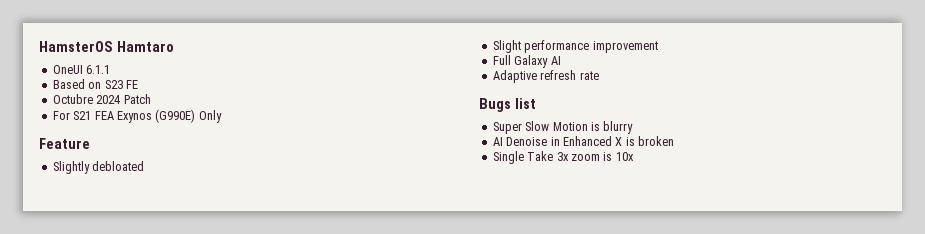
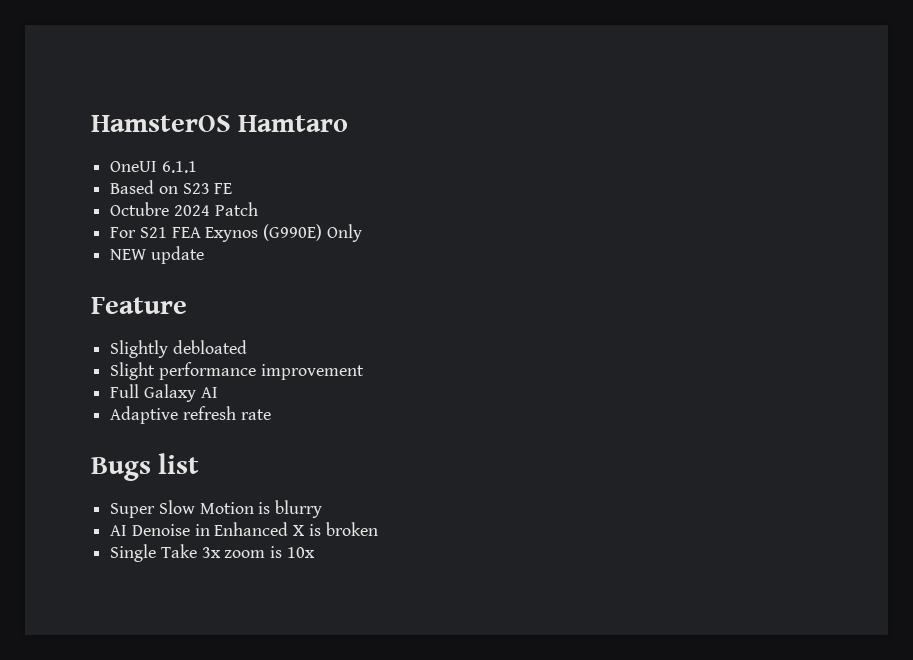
(222, 116) none -> [110,246,204,264] // NEW update

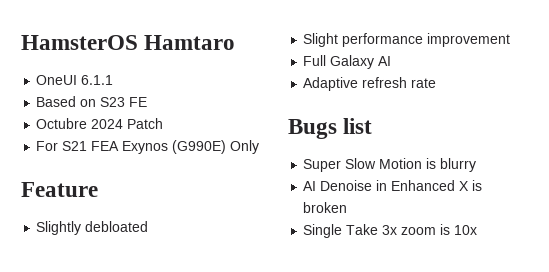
[110,246,204,264] // NEW update -> (260, 147) none

